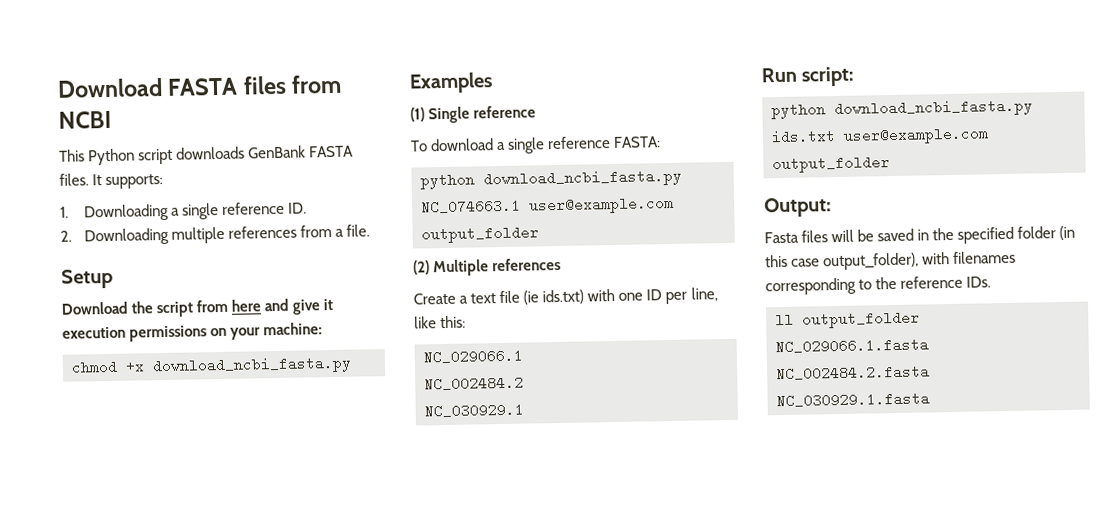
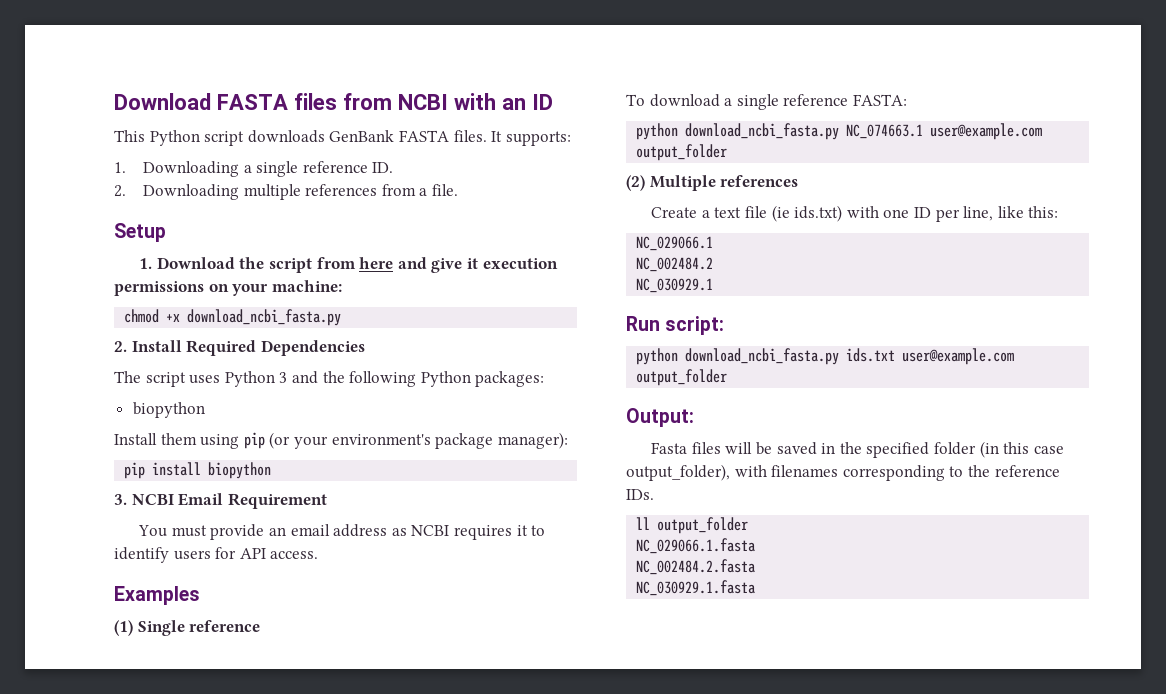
(112, 119) none -> [453,93,553,110] with an ID
(113, 278) none -> [139,258,153,269] 1.
(352, 365) none -> [114,340,365,356] [114,371,545,387] [132,402,205,418] [114,432,568,449] [124,462,272,479] [114,493,327,509] [138,524,546,540] [114,547,319,563] // 2. Install Required Dependencies // The script uses Python 3 and the following Python packages: // biopython // Install them using pip (or your environment's package manager): // pip install biopython // 3. NCBI Email Requirement // You must provide an email address as NCBI requires it to identify users for API access.

